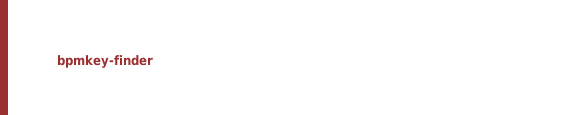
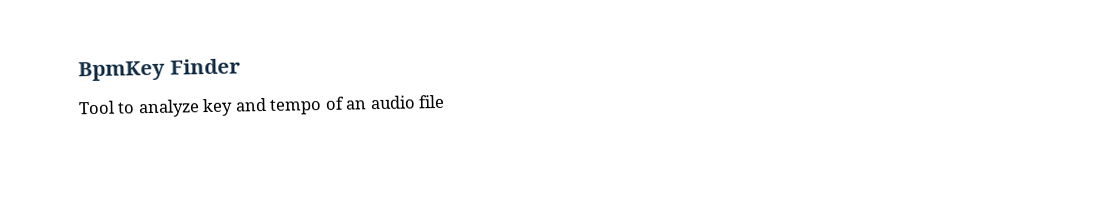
[57,55,153,68] bpmkey-finder -> [78,58,241,82] [78,94,446,118] BpmKey Finder // Tool to analyze key and tempo of an audio file

